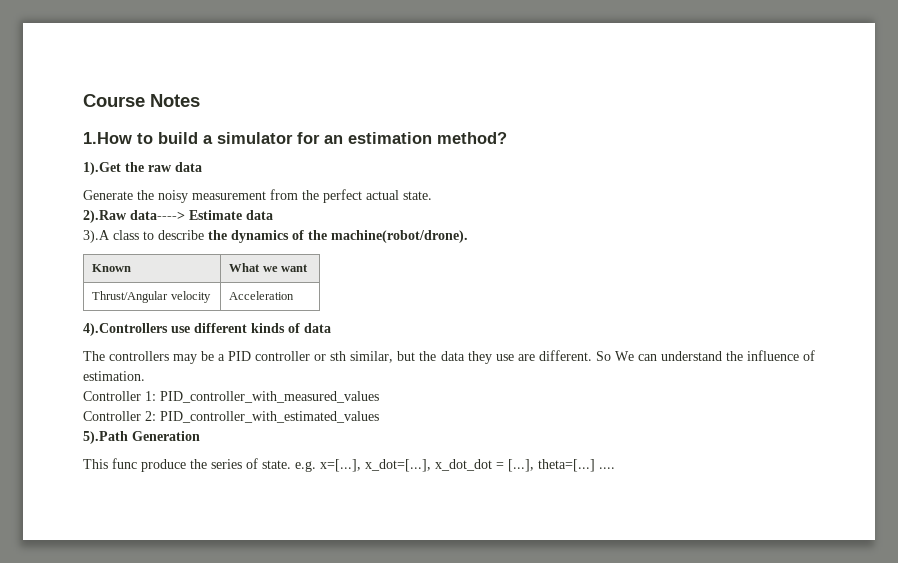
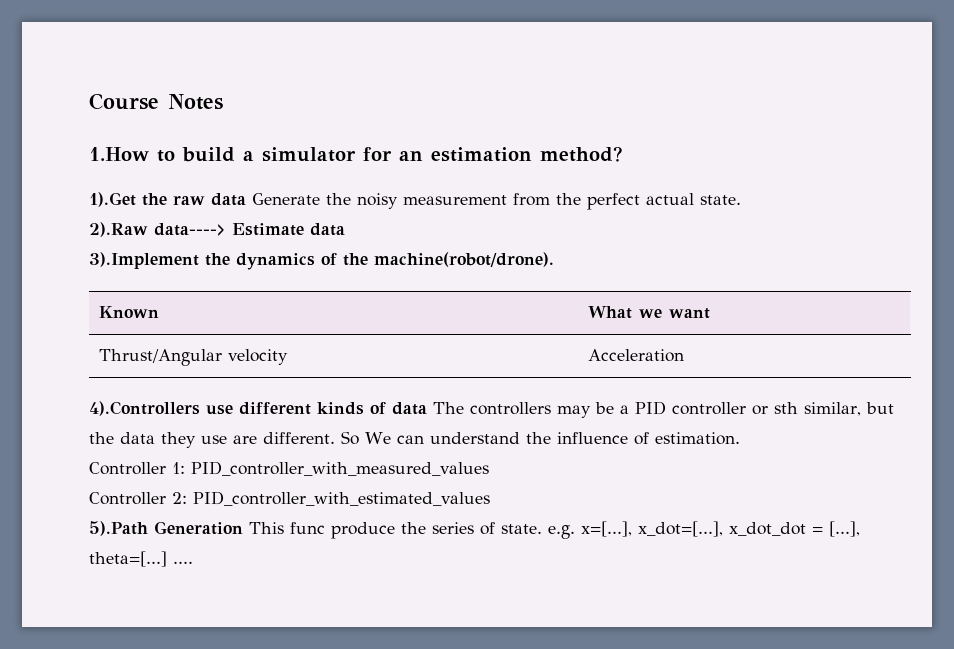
(202, 167) // -> (246, 199) none
[83,230,204,243] 3).A class to describe -> [89,252,199,269] 3).Implement
(331, 328) // -> (427, 408) none
(200, 436) // -> (243, 528) none

